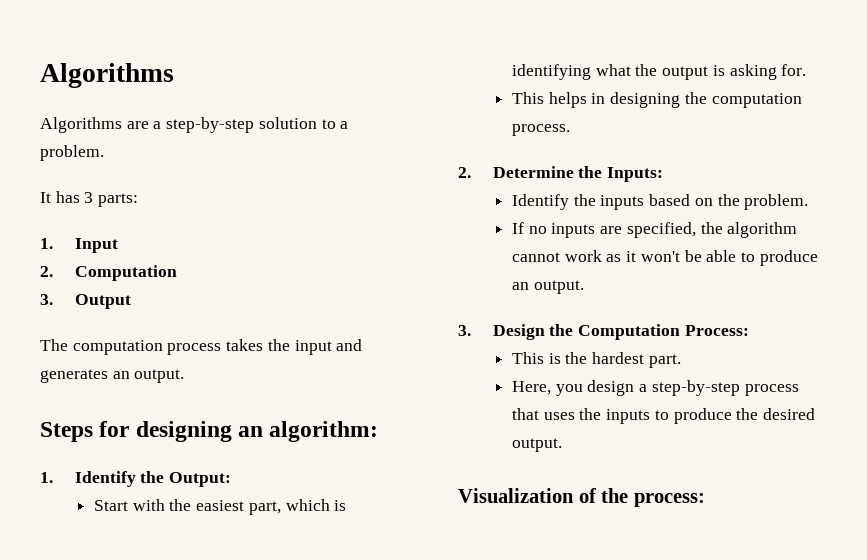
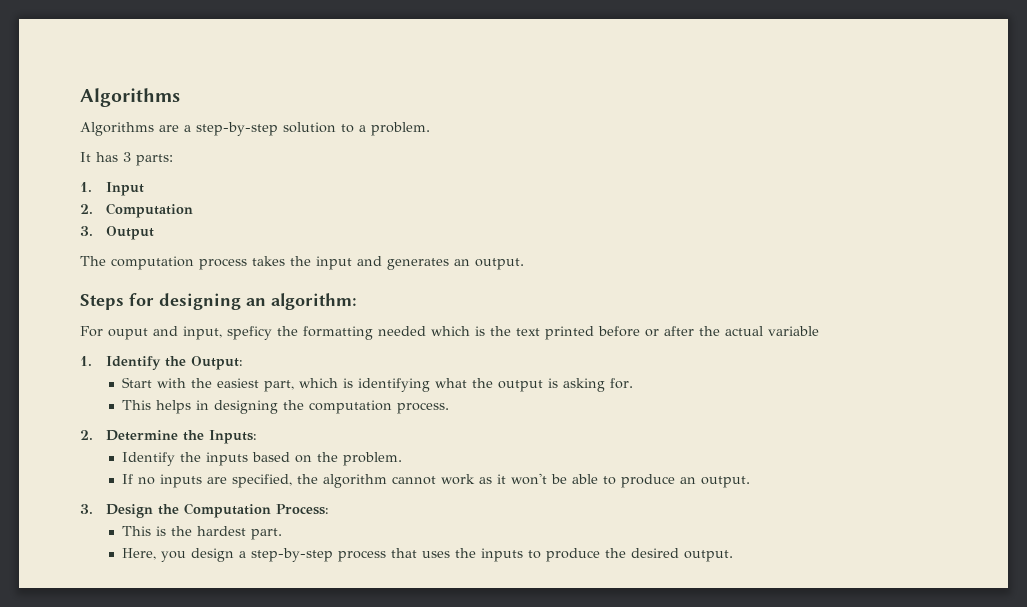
(379, 431) none -> [80,326,819,340] // For ouput and input, speficy the formatting needed which is the text printed before or after the actual variable
[458,488,705,507] // Visualization of the process: -> (734, 556) none

